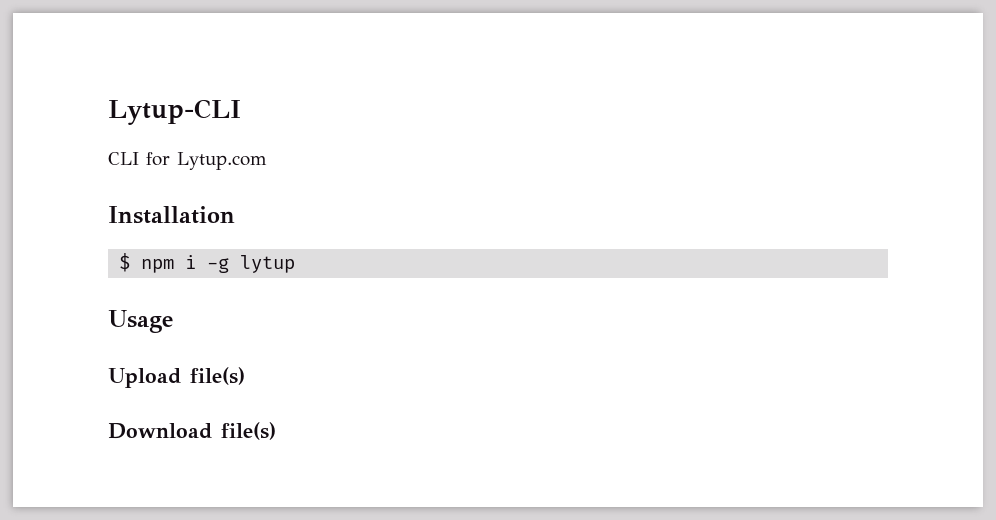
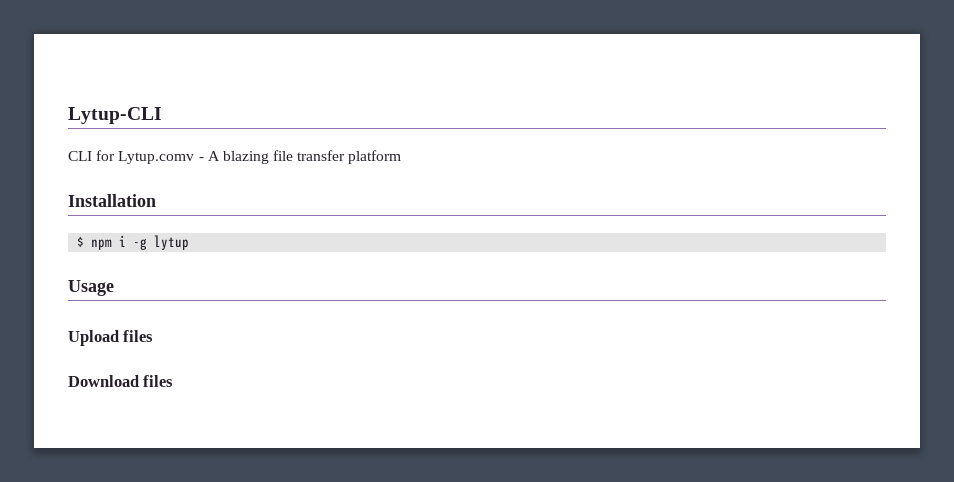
[177,152,267,170] Lytup.com -> [118,150,402,164] Lytup.comv - A blazing file transfer platform
[190,367,245,385] file(s) -> [123,330,154,342] files
[221,422,276,440] file(s) -> [143,375,174,387] files

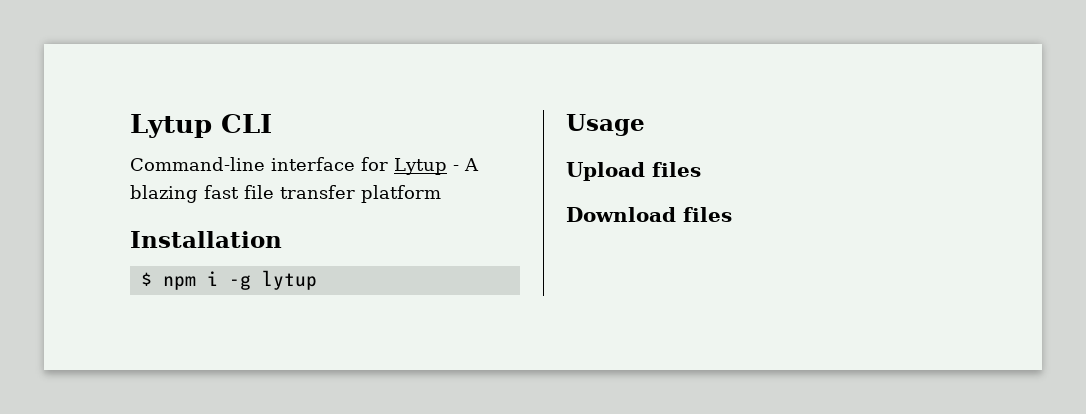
[68,107,162,124] [68,150,195,164] Lytup-CLI // CLI for Lytup.comv -> [130,114,272,138] [130,157,447,175] Lytup CLI // Command-line interface for Lytup
(269, 157) none -> [204,185,239,199] fast

